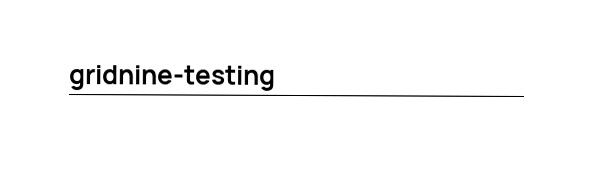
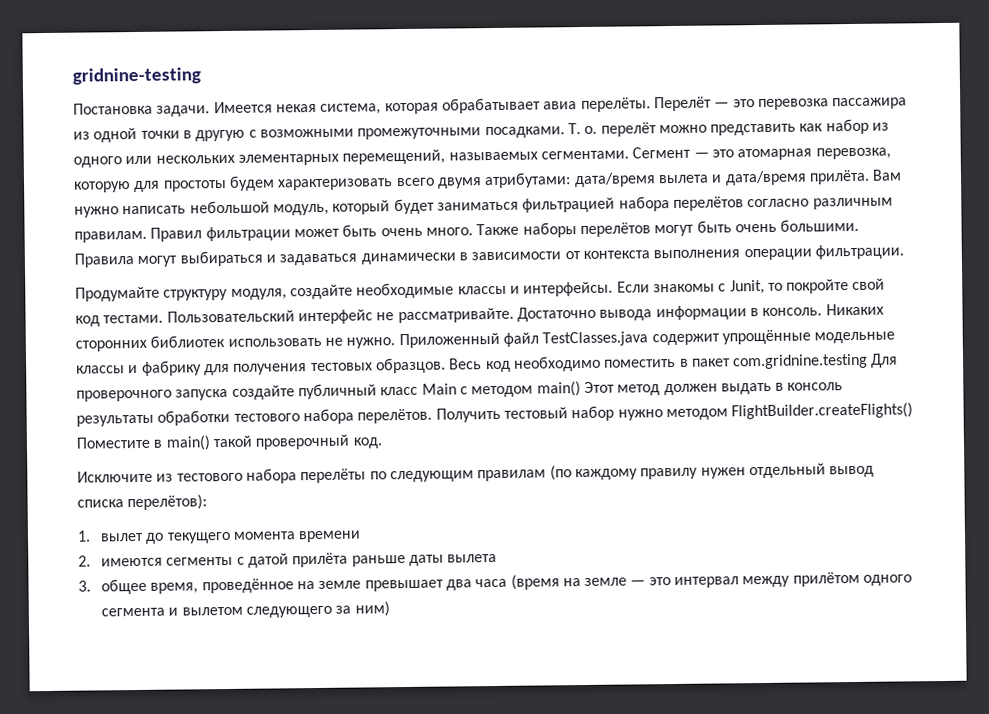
(276, 78) none -> [73,96,908,117] [73,118,890,143] [73,146,891,168] [74,169,903,193] [74,196,893,218] [74,218,860,243] [74,244,904,268] [75,278,886,302] [75,303,884,327] [75,329,896,352] [76,353,899,376] [76,381,844,402] [76,402,914,427] [76,434,383,451] [77,463,875,484] [77,494,208,511] [77,530,362,544] [78,552,498,568] [78,571,913,595] [100,601,390,618] // Постановка задачи. Имеется некая система, которая обрабатывает авиа перелёты. Перелёт — это перевозка пассажира из одной точки в другую с возможными промежуточными посадками. Т. о. перелёт можно представить как набор из одного или нескольких элементарных перемещений, называемых сегментами. Сегмент — это атомарная перевозка, которую для простоты будем характеризовать всего двумя атрибутами: дата/время вылета и дата/время прилёта. Вам нужно написать небольшой модуль, который будет заниматься фильтрацией набора перелётов согласно различным правилам. Правил фильтрации может быть очень много. Также наборы перелётов могут быть очень большими. Правила могут выбираться и задаваться динамически в зависимости от контекста выполнения операции фильтрации. // Продумайте структуру модуля, создайте необходимые классы и интерфейсы. Если знакомы с Junit, то покройте свой код тестами. Пользовательский интерфейс не рассматривайте. Достаточно вывода информации в консоль. Никаких сторонних библиотек использовать не нужно. Приложенный файл TestClasses.java содержит упрощённые модельные классы и фабрику для получения тестовых образцов. Весь код необходимо поместить в пакет com.gridnine.testing Для проверочного запуска создайте публичный класс Main c методом main() Этот метод должен выдать в консоль результаты обработки тестового набора перелётов. Получить тестовый набор нужно методом FlightBuilder.createFlights() Поместите в main() такой проверочный код. // Исключите из тестового набора перелёты по следующим правилам (по каждому правилу нужен отдельный вывод списка перелётов): // 1. вылет до текущего момента времени // 2. имеются сегменты с датой прилёта раньше даты вылета // 3. общее время, проведённое на земле превышает два часа (время на земле — это интервал между прилётом одного сегмента и вылетом следующего за ним)

